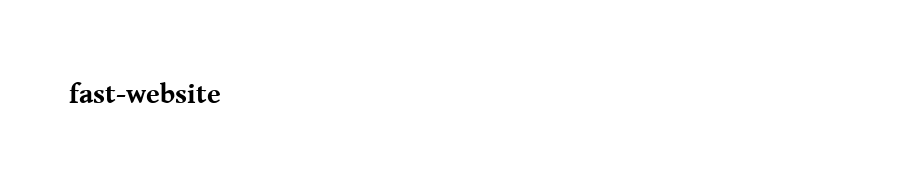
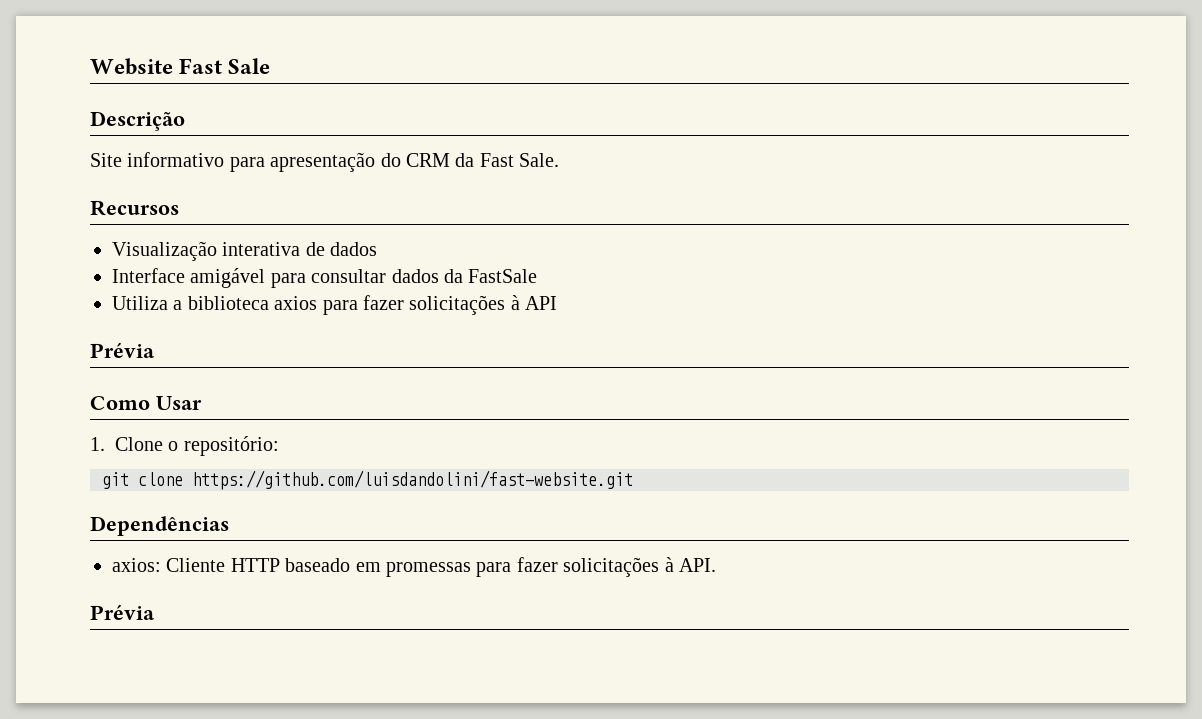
[69,82,221,103] fast-website -> [90,58,271,75] [90,111,185,131] [90,152,560,172] [90,200,179,216] [112,241,378,261] [112,268,538,288] [112,295,558,315] [90,342,155,358] [90,396,202,410] [90,436,279,456] [102,470,633,490] [90,516,229,536] [112,557,716,577] [90,604,155,620] Website Fast Sale // Descrição // Site informativo para apresentação do CRM da Fast Sale. // Recursos // Visualização interativa de dados // Interface amigável para consultar dados da FastSale // Utiliza a biblioteca axios para fazer solicitações à API // Prévia // Como Usar // 1. Clone o repositório: // git clone https://github.com/luisdandolini/fast-website.git // Dependências // axios: Cliente HTTP baseado em promessas para fazer solicitações à API. // Prévia

